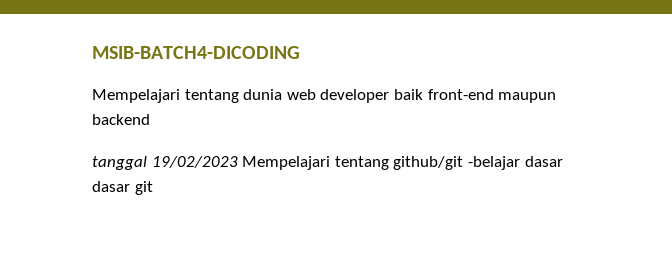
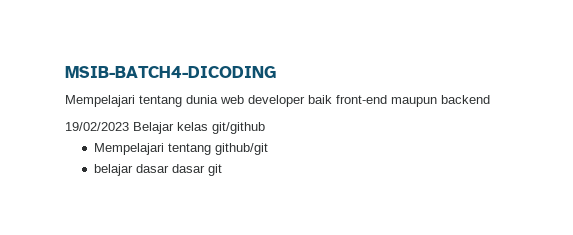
[92,156,238,170] tanggal 19/02/2023 -> [65,122,265,134] 19/02/2023 Belajar kelas git/github //
[467,156,520,170] -belajar -> [94,164,134,176] // belajar

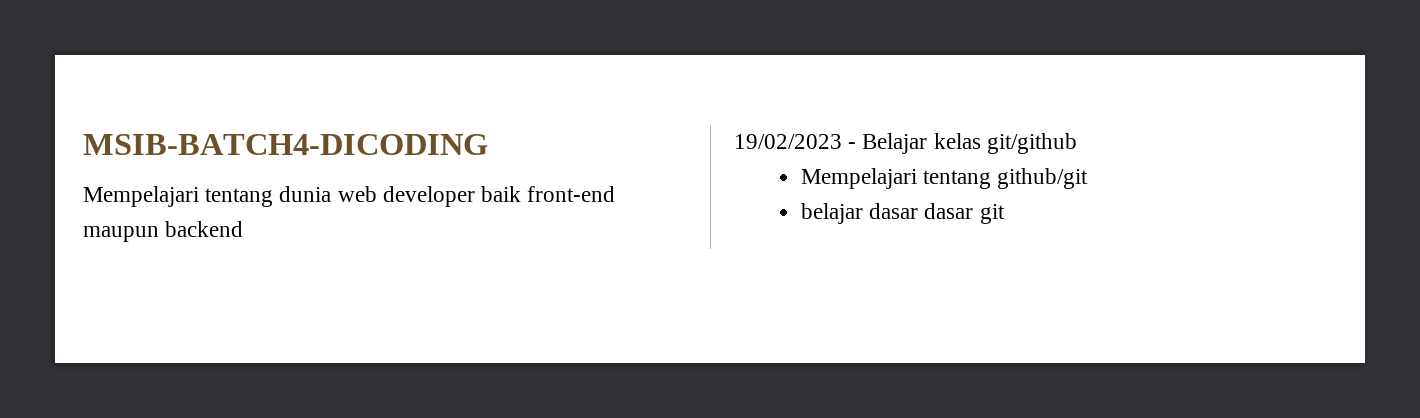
(129, 126) none -> [848,142,857,149] -

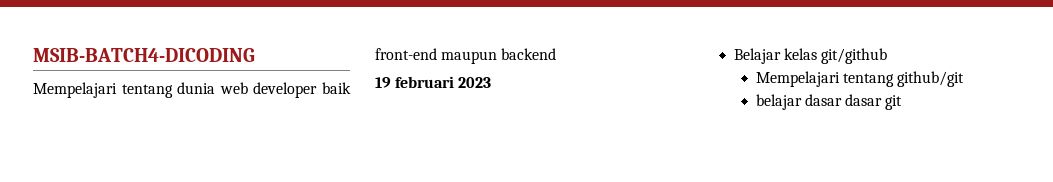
[734,134,857,149] 19/02/2023 - -> [375,76,492,88] 19 februari 2023 //

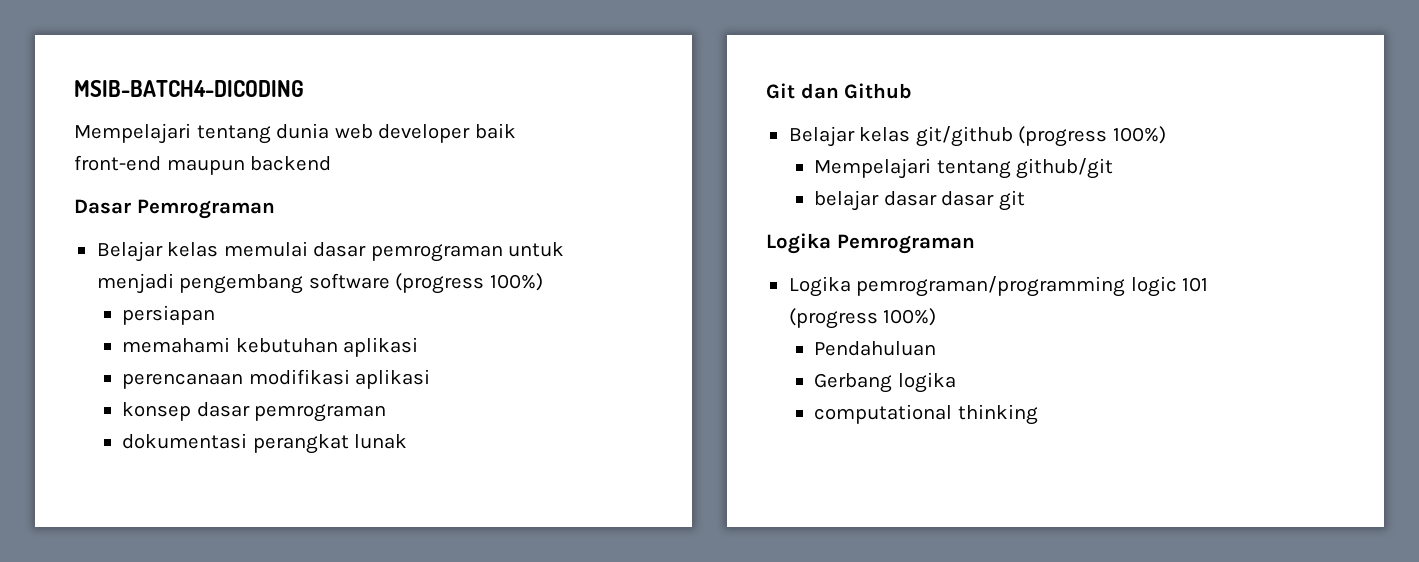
[375,76,492,88] 19 februari 2023 -> [74,199,275,219] [96,241,565,262] [96,273,543,294] [121,305,215,325] [121,337,419,357] [121,369,431,389] [121,402,387,422] [121,433,408,454] [766,83,913,99] Dasar Pemrograman // Belajar kelas memulai dasar pemrograman untuk menjadi pengembang software (progress 100%) // persiapan // memahami kebutuhan aplikasi // perencanaan modifikasi aplikasi // konsep dasar pemrograman // dokumentasi perangkat lunak // Git dan Github
(888, 56) none -> [1018,126,1166,147] (progress 100%)
(903, 102) none -> [766,233,975,254] [788,276,1209,297] [788,308,937,329] [813,341,936,356] [813,372,956,393] [813,404,1038,425] // Logika Pemrograman // Logika pemrograman/programming logic 101 (progress 100%) // Pendahuluan // Gerbang logika // computational thinking

